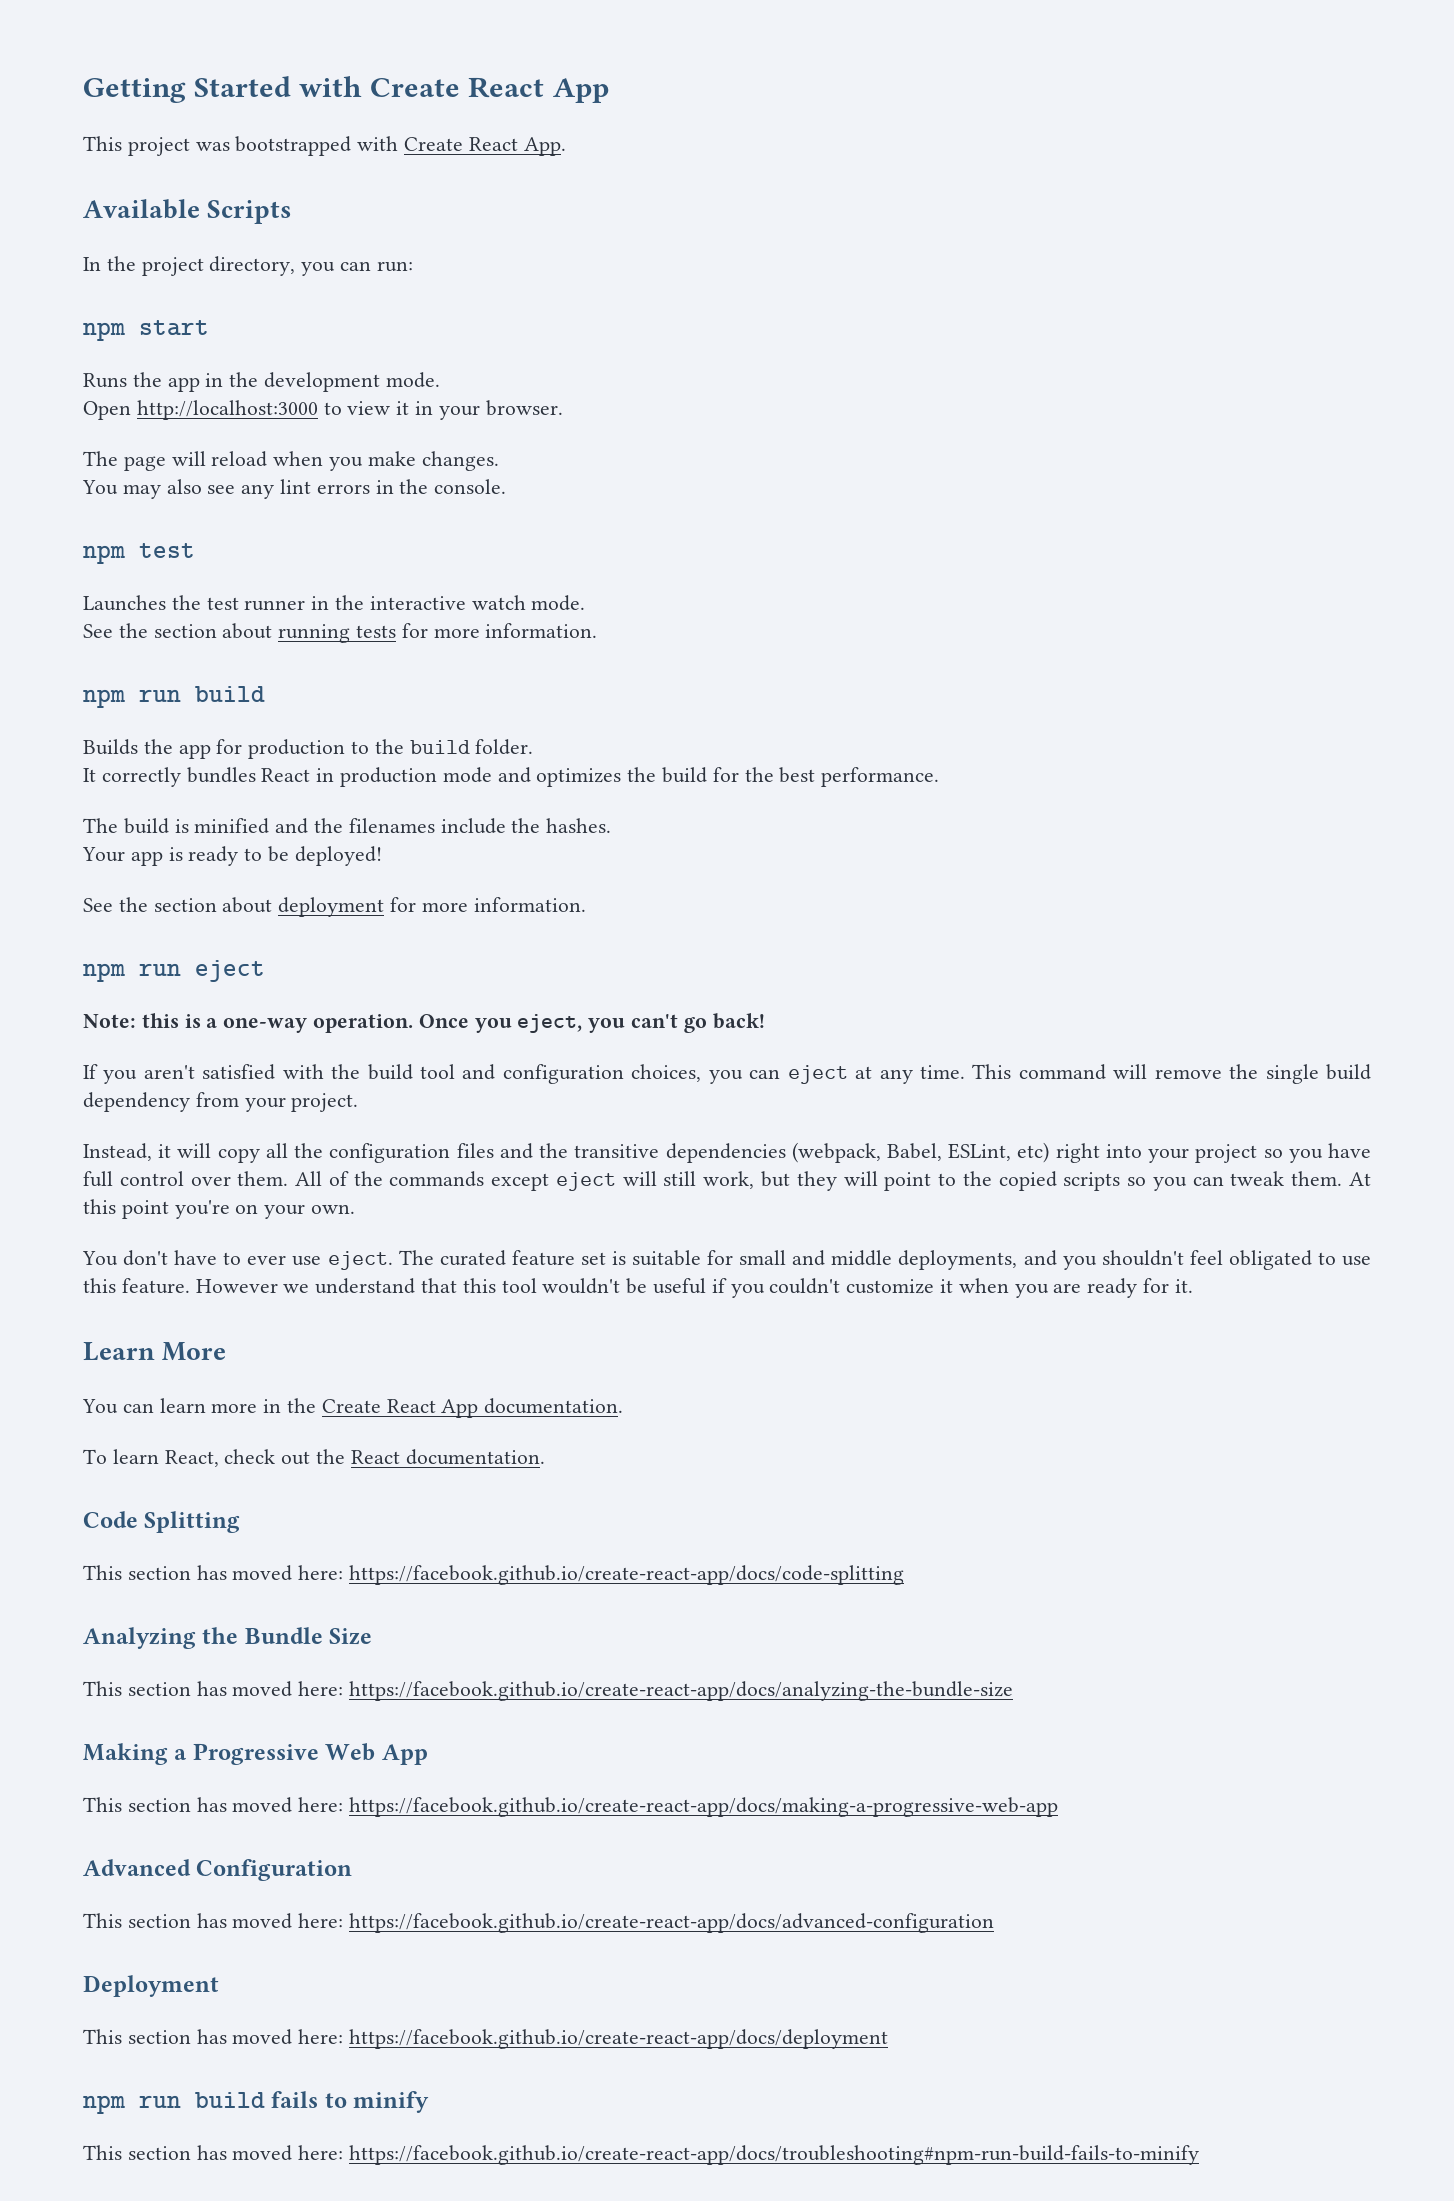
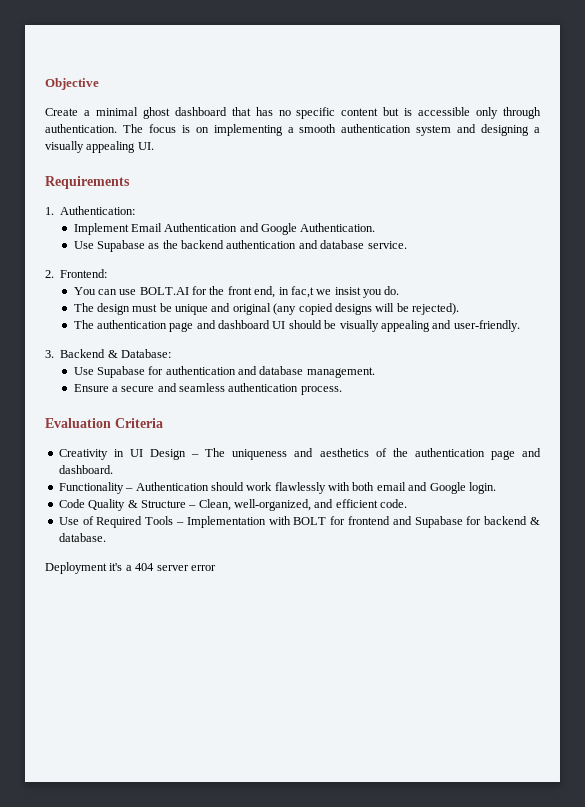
[83,76,609,103] [83,136,566,156] [83,199,293,224] [83,256,413,276] [83,320,209,341] [83,372,440,392] [83,400,563,420] [83,451,499,471] [82,479,507,499] [83,543,195,564] [83,595,586,611] [83,623,598,643] [83,686,265,708] [83,739,534,759] [83,767,940,787] [83,818,612,834] [82,846,382,866] [83,897,586,917] [83,960,265,982] [83,1013,765,1033] [83,1064,1371,1084] [83,1092,359,1112] [83,1142,1372,1163] [83,1171,1371,1191] [83,1199,356,1219] [82,1250,1371,1270] [83,1278,1193,1298] [83,1342,227,1361] [82,1398,624,1418] [83,1449,545,1467] [83,1511,241,1533] [83,1565,905,1585] [83,1627,373,1649] [83,1681,1014,1701] [83,1743,428,1765] [83,1797,1059,1817] [83,1859,353,1881] [83,1913,995,1933] [83,1975,219,1997] [83,2029,889,2049] [83,2091,430,2114] [83,2145,1200,2165] Getting Started with Create React App // This project was bootstrapped with Create React App. // Available Scripts // In the project directory, you can run: // npm start // Runs the app in the development mode. // Open http://localhost:3000 to view it in your browser. // The page will reload when you make changes. // You may also see any lint errors in the console. // npm test // Launches the test runner in the interactive watch mode. // See the section about running tests for more information. // npm run build // Builds the app for production to the build folder. // It correctly bundles React in production mode and optimizes the build for the best performance. // The build is minified and the filenames include the hashes. // Your app is ready to be deployed! // See the section about deployment for more information. // npm run eject // Note: this is a one-way operation. Once you eject, you can't go back! // If you aren't satisfied with the build tool and configuration choices, you can eject at any time. This command will remove the single build dependency from your project. // Instead, it will copy all the configuration files and the transitive dependencies (webpack, Babel, ESLint, etc) right into your project so you have full control over them. All of the commands except eject will still work, but they will point to the copied scripts so you can tweak them. At this point you're on your own. // You don't have to ever use eject. The curated feature set is suitable for small and middle deployments, and you shouldn't feel obligated to use this feature. However we understand that this tool wouldn't be useful if you couldn't customize it when you are ready for it. // Learn More // You can learn more in the Create React App documentation. // To learn React, check out the React documentation. // Code Splitting // This section has moved here: https://facebook.github.io/create-react-app/docs/code-splitting // Analyzing the Bundle Size // This section has moved here: https://facebook.github.io/create-react-app/docs/analyzing-the-bundle-size // Making a Progressive Web App // This section has moved here: https://facebook.github.io/create-react-app/docs/making-a-progressive-web-app // Advanced Configuration // This section has moved here: https://facebook.github.io/create-react-app/docs/advanced-configuration // Deployment // This section has moved here: https://facebook.github.io/create-react-app/docs/deployment // npm run build fails to minify // This section has moved here: https://facebook.github.io/create-react-app/docs/troubleshooting#npm-run-build-fails-to-minify -> [45,78,99,90] [45,107,541,119] [45,124,540,136] [45,141,154,153] [45,176,130,189] [45,206,136,215] [73,223,376,235] [73,240,407,252] [45,269,108,278] [73,286,400,298] [73,303,460,315] [73,320,520,332] [45,349,171,358] [73,366,375,378] [73,383,342,395] [45,418,163,428] [58,448,542,460] [58,465,113,474] [58,482,496,494] [58,499,408,511] [58,516,540,528] [58,533,106,542] [45,562,216,574] Objective // Create a minimal ghost dashboard that has no specific content but is accessible only through authentication. The focus is on implementing a smooth authentication system and designing a visually appealing UI. // Requirements // 1. Authentication: // Implement Email Authentication and Google Authentication. // Use Supabase as the backend authentication and database service. // 2. Frontend: // You can use BOLT.AI for the front end, in fac,t we insist you do. // The design must be unique and original (any copied designs will be rejected). // The authentication page and dashboard UI should be visually appealing and user-friendly. // 3. Backend & Database: // Use Supabase for authentication and database management. // Ensure a secure and seamless authentication process. // Evaluation Criteria // Creativity in UI Design – The uniqueness and aesthetics of the authentication page and dashboard. // Functionality – Authentication should work flawlessly with both email and Google login. // Code Quality & Structure – Clean, well-organized, and efficient code. // Use of Required Tools – Implementation with BOLT for frontend and Supabase for backend & database. // Deployment it's a 404 server error

